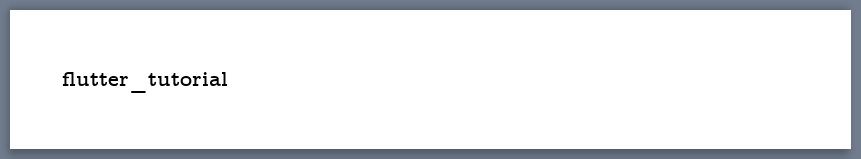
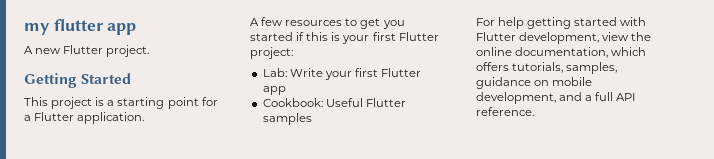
[62,72,228,93] flutter_tutorial -> [24,19,137,35] [24,45,150,57] [24,73,132,88] [24,97,218,109] [24,112,145,124] [250,17,405,29] [250,32,439,44] [250,47,293,59] [262,68,422,80] [262,86,286,95] [262,98,406,107] [262,113,312,125] [476,17,647,29] [476,32,652,44] [476,47,647,58] [476,62,618,74] [476,77,593,89] [476,92,636,104] [476,107,534,116] my flutter app // A new Flutter project. // Getting Started // This project is a starting point for a Flutter application. // A few resources to get you started if this is your first Flutter project: // Lab: Write your first Flutter app // Cookbook: Useful Flutter samples // For help getting started with Flutter development, view the online documentation, which offers tutorials, samples, guidance on mobile development, and a full API reference.

